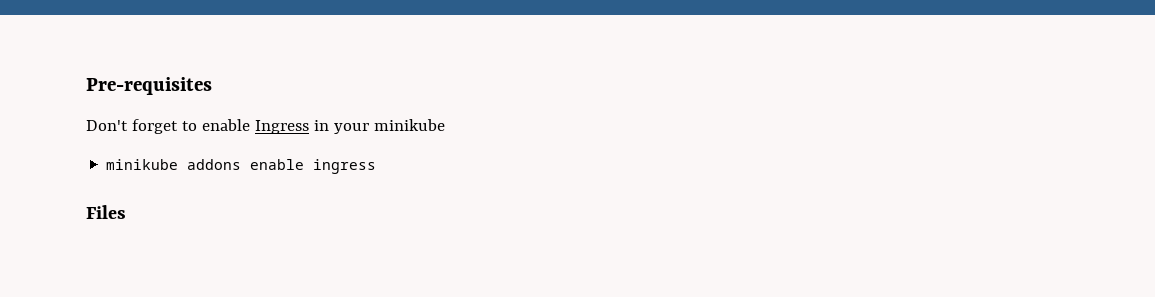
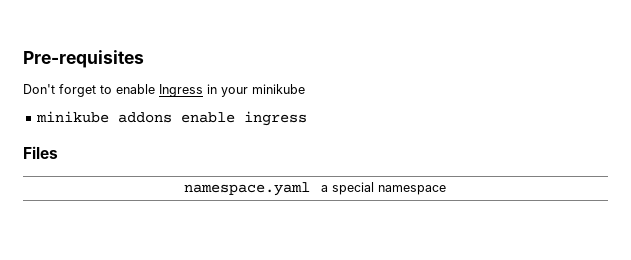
(126, 212) none -> [183,182,310,196] [321,182,447,195] // namespace.yaml | a special namespace

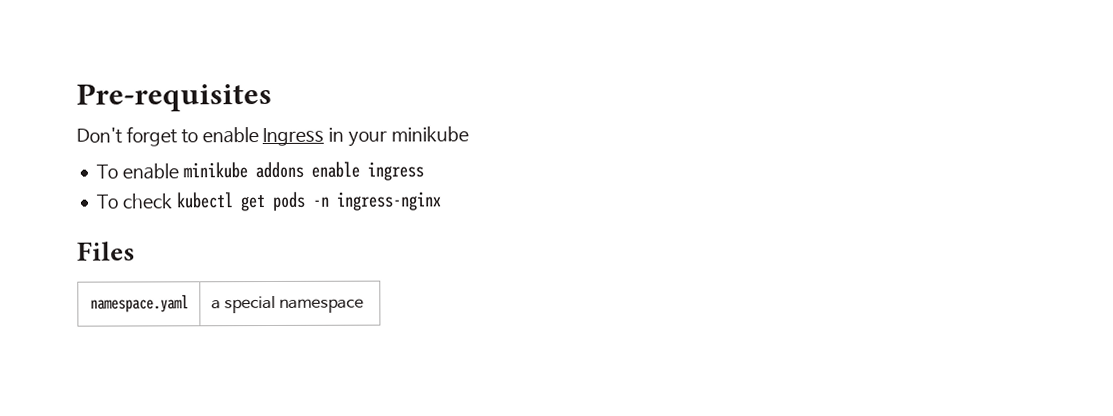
(305, 89) none -> [95,163,179,180] To enable
(307, 118) none -> [95,191,442,212] // To check kubectl get pods -n ingress-nginx

